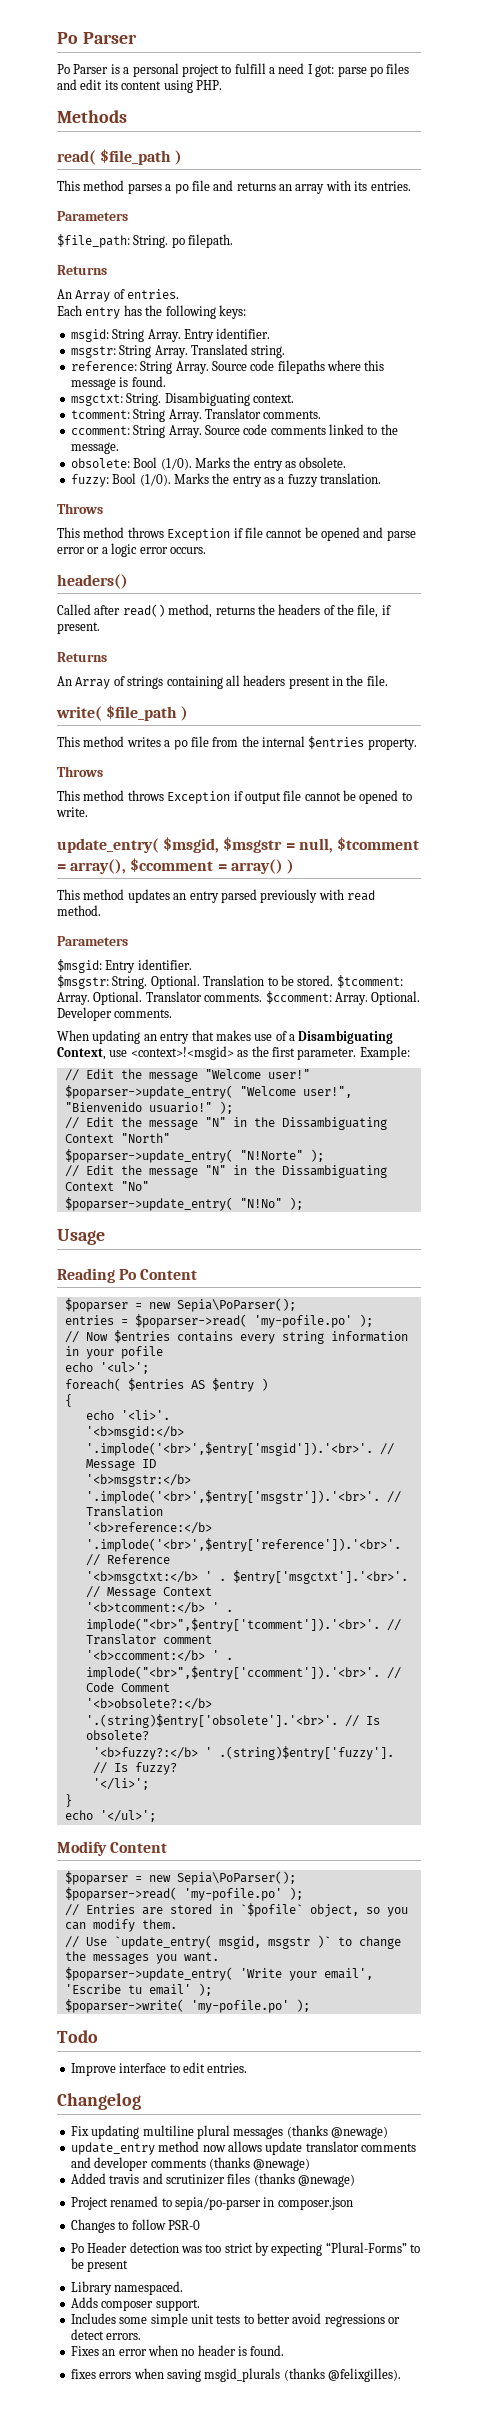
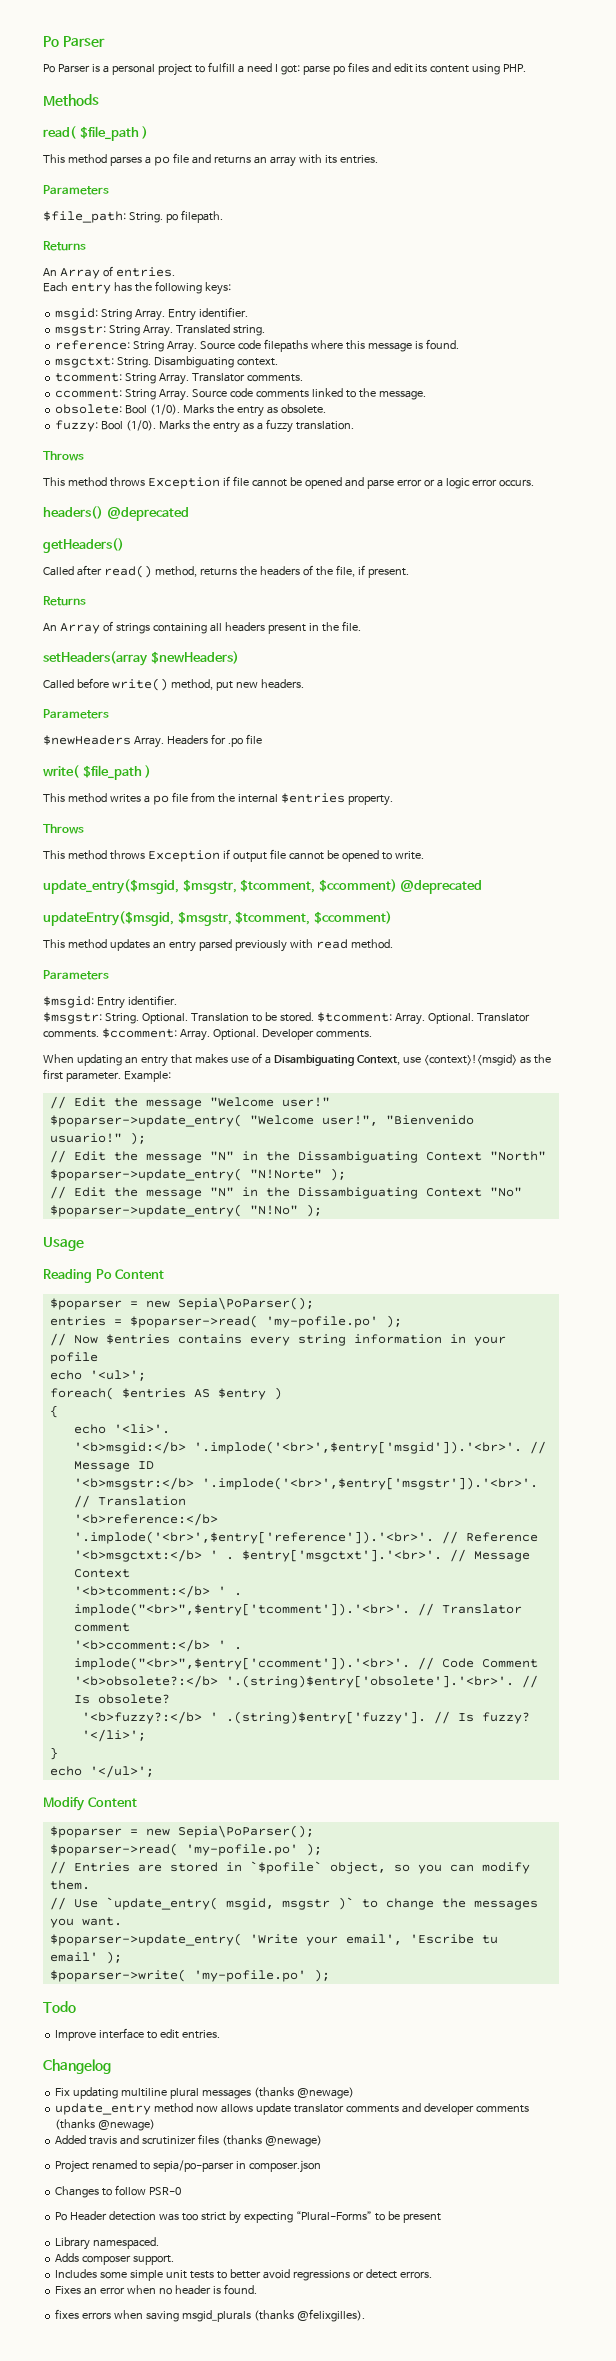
(128, 581) none -> [106,507,189,521] [43,538,124,553] @deprecated // getHeaders()
(388, 680) none -> [43,651,239,666] [43,678,304,691] [43,709,109,719] [43,734,262,748] // setHeaders(array $newHeaders) // Called before write() method, put new headers. // Parameters // $newHeaders Array. Headers for .po file
[57,837,419,853] [57,858,294,874] update_entry( $msgid, $msgstr = null, $tcomment = array(), $ccomment = array() ) -> [43,879,483,894] [43,911,392,926] update_entry($msgid, $msgstr, $tcomment, $ccomment) @deprecated // updateEntry($msgid, $msgstr, $tcomment, $ccomment)

